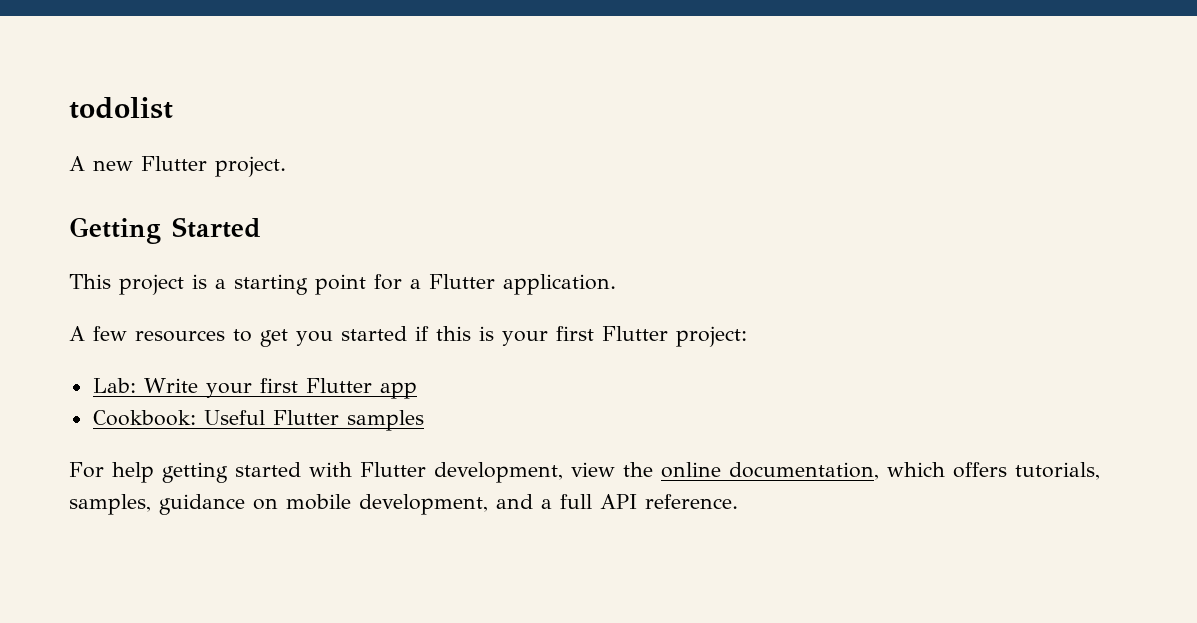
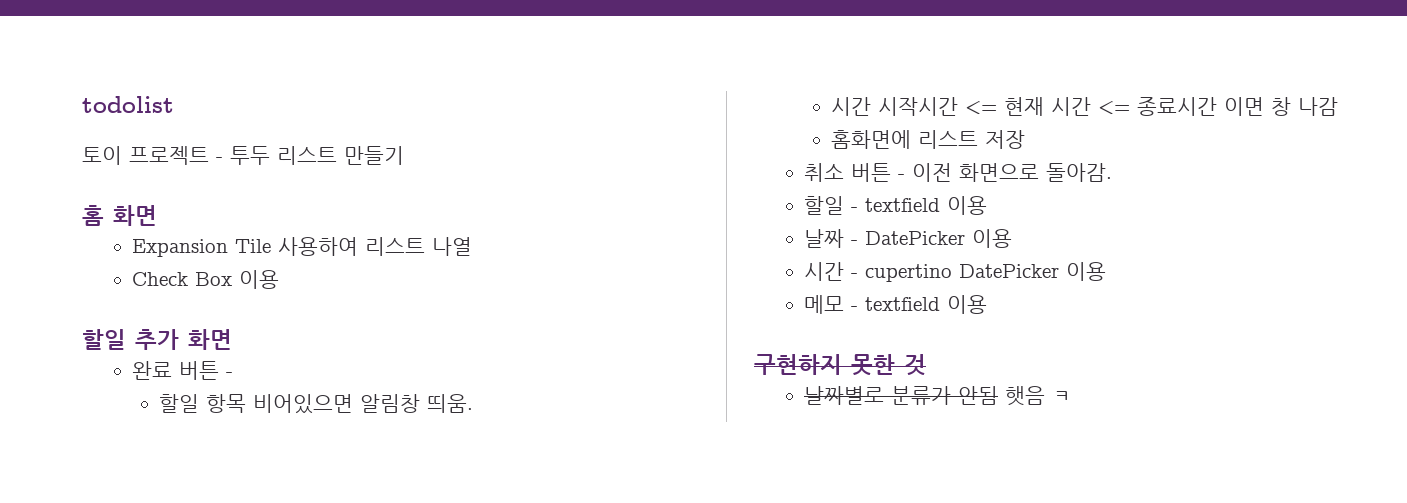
[69,156,286,177] [69,217,261,244] [69,274,616,295] [69,326,747,347] [92,378,417,399] [92,410,424,431] [69,462,1100,483] [69,494,738,515] A new Flutter project. // Getting Started // This project is a starting point for a Flutter application. // A few resources to get you started if this is your first Flutter project: // Lab: Write your first Flutter app // Cookbook: Useful Flutter samples // For help getting started with Flutter development, view the online documentation, which offers tutorials, samples, guidance on mobile development, and a full API reference. -> [82,146,404,165] [82,205,157,226] [131,237,472,257] [131,270,279,289] [82,329,232,350] [131,361,233,380] [159,394,474,414] [831,97,1339,116] [831,130,1026,149] [803,163,1112,182] [803,196,987,215] [803,229,1012,248] [803,262,1106,282] [803,295,987,314] [754,354,926,376] [803,386,1072,406] 토이 프로젝트 - 투두 리스트 만들기 // 홈 화면 // Expansion Tile 사용하여 리스트 나열 // Check Box 이용 // 할일 추가 화면 // 완료 버튼 - // 할일 항목 비어있으면 알림창 띄움. // 시간 시작시간 <= 현재 시간 <= 종료시간 이면 창 나감 // 홈화면에 리스트 저장 // 취소 버튼 - 이전 화면으로 돌아감. // 할일 - textfield 이용 // 날짜 - DatePicker 이용 // 시간 - cupertino DatePicker 이용 // 메모 - textfield 이용 // 구현하지 못한 것 // 날짜별로 분류가 안됨 햇음 ㅋ

